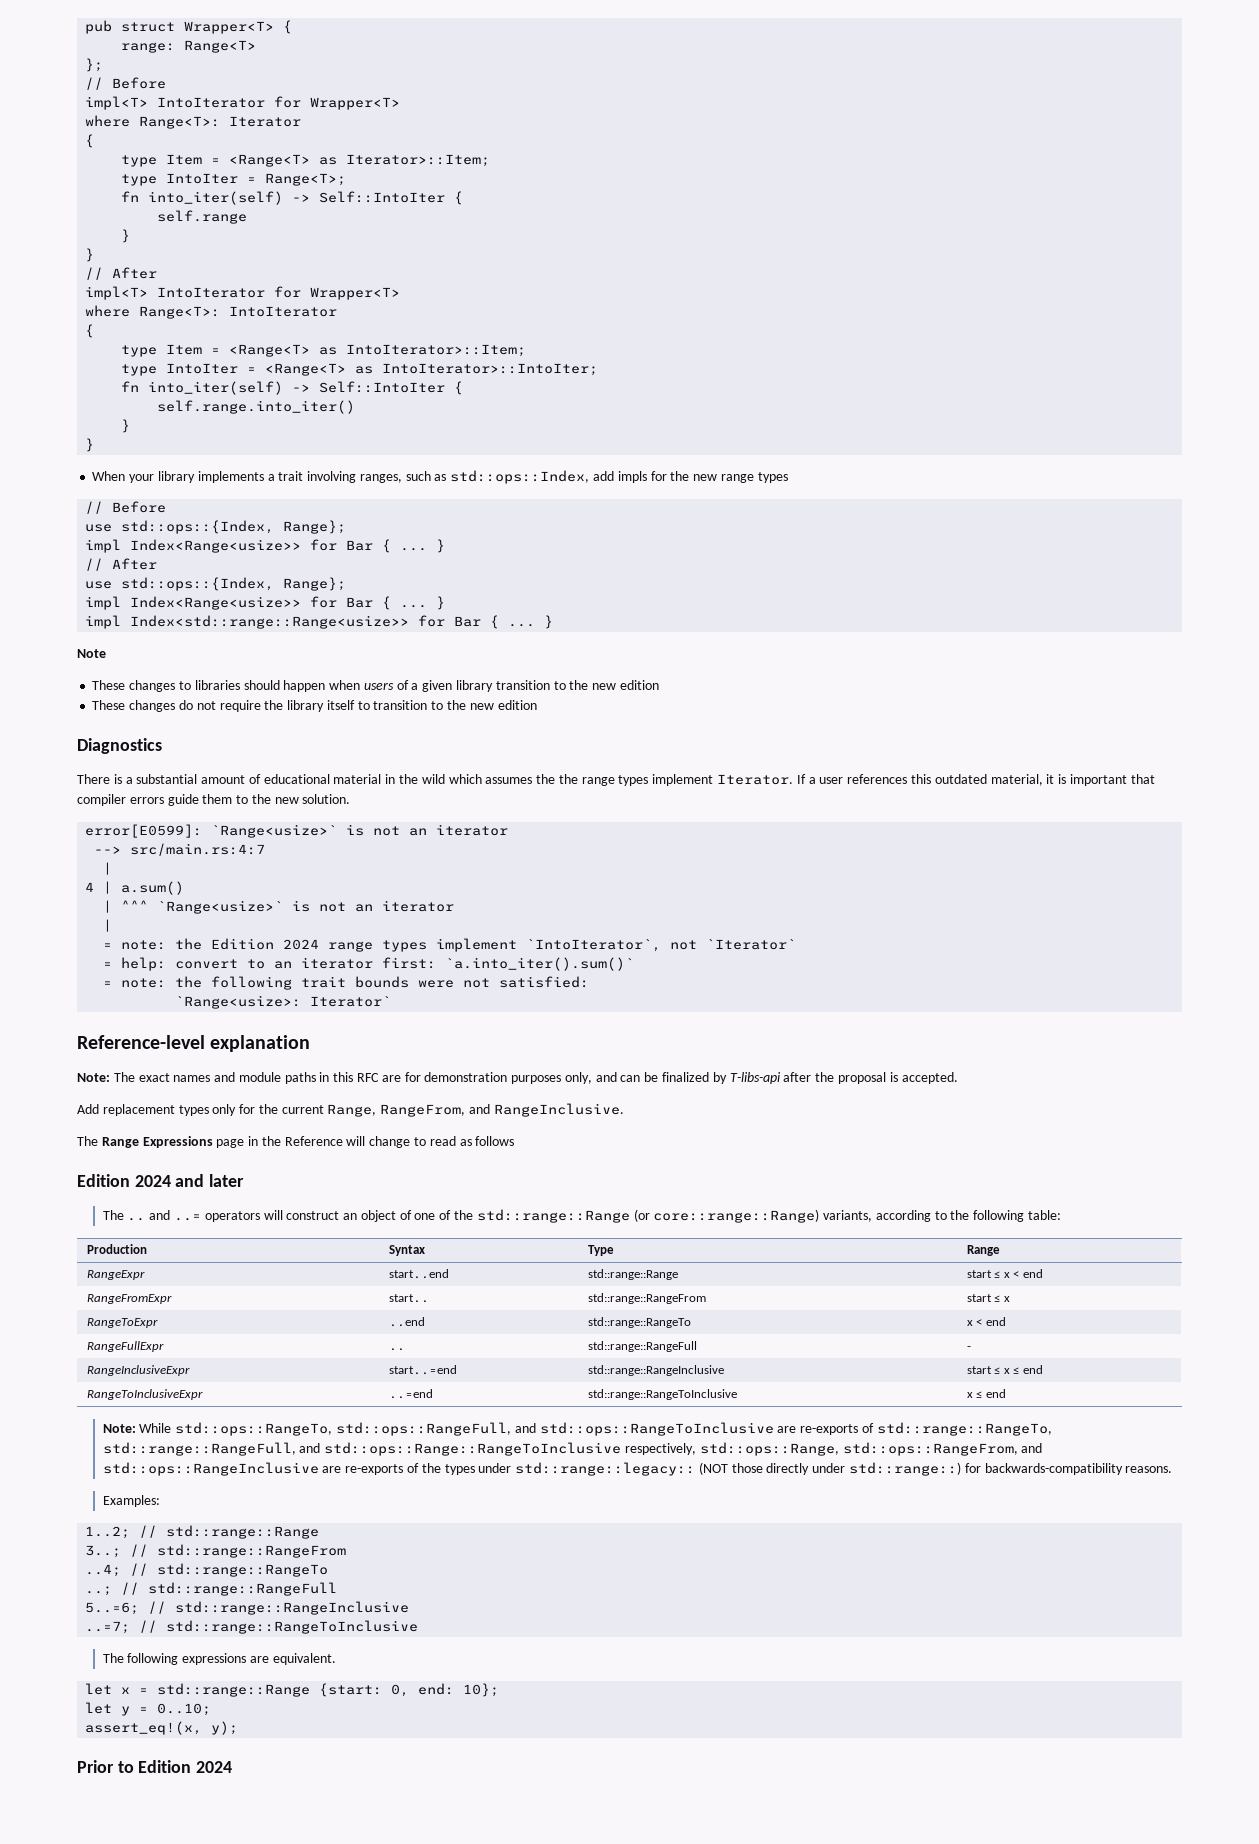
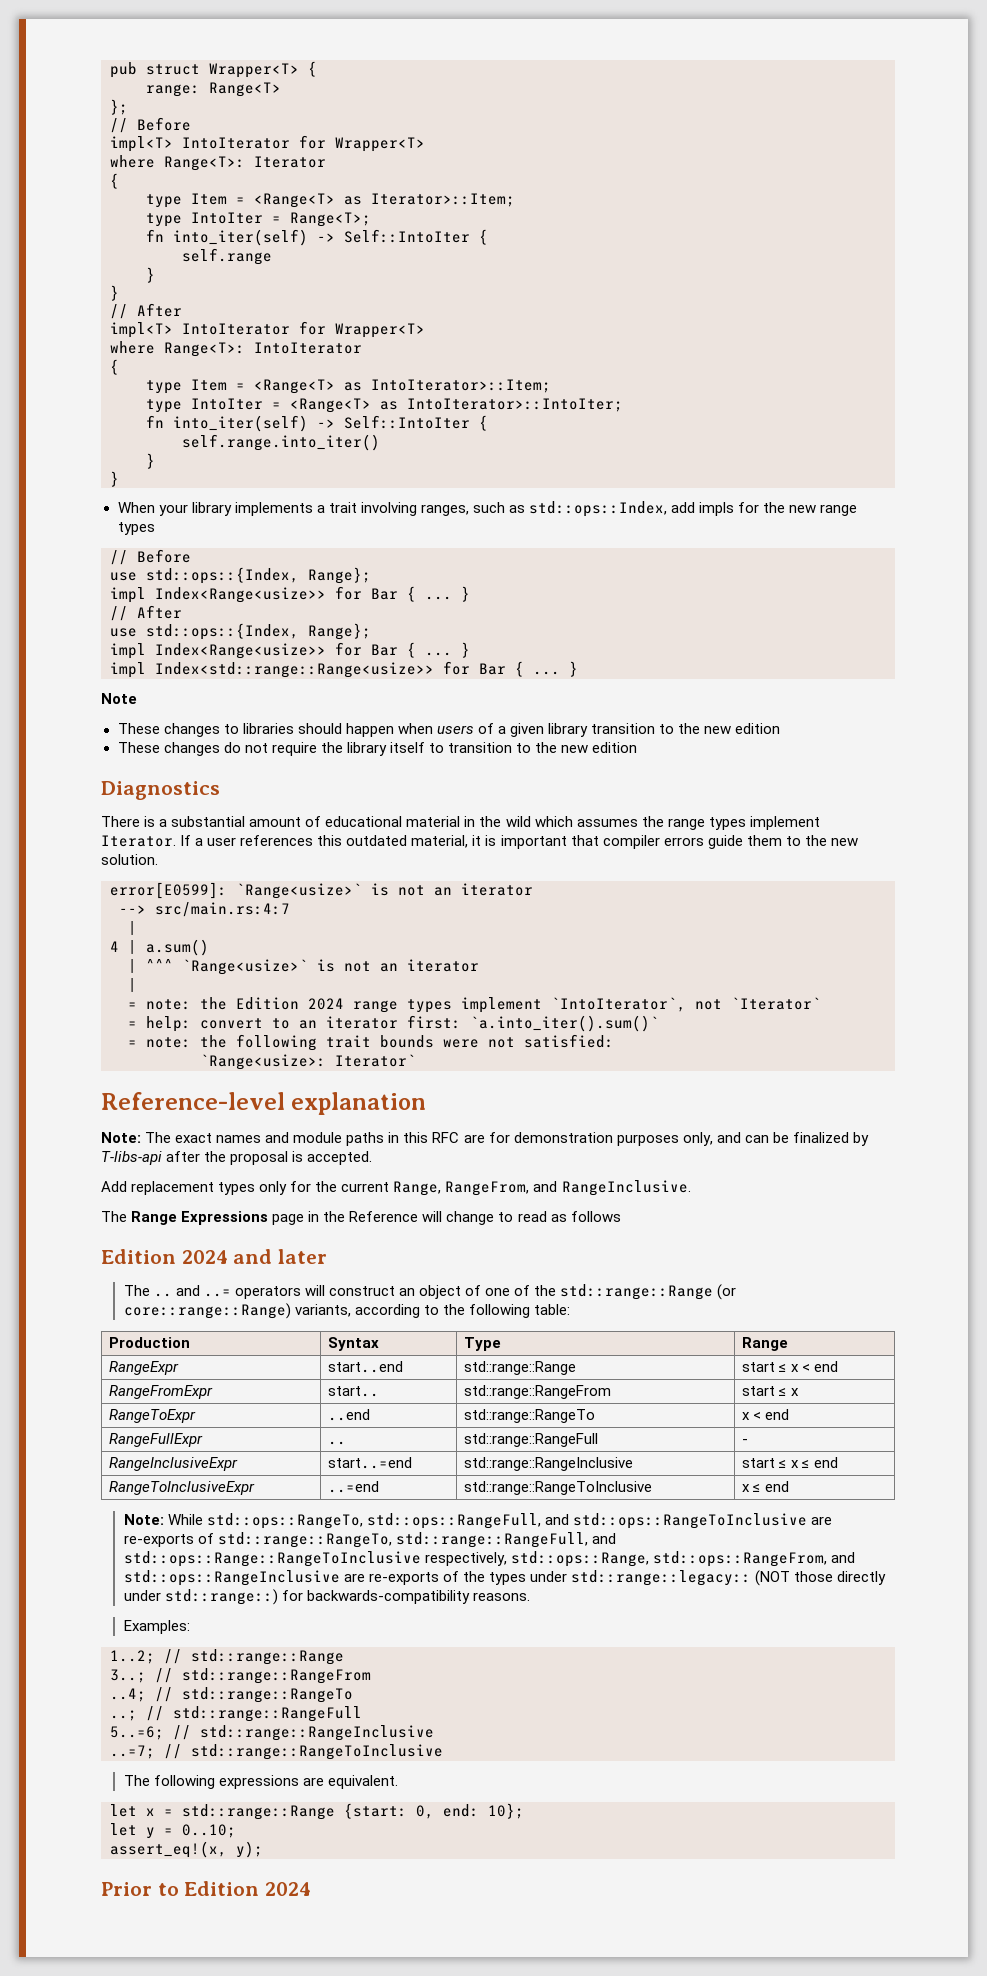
[558,774,578,784] the -> (664, 821) none

